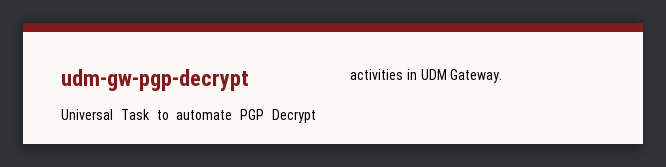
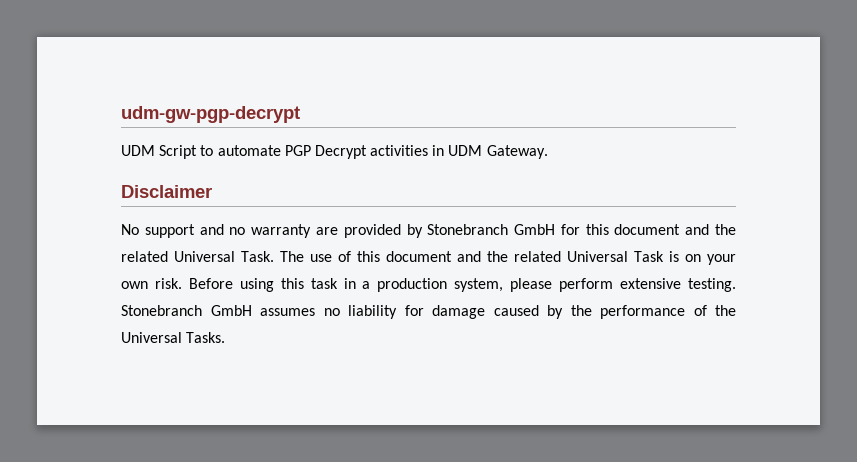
[61,109,150,120] Universal Task -> [121,145,198,159] UDM Script
(503, 76) none -> [121,185,212,198] [121,224,736,238] [121,251,736,265] [121,278,736,292] [121,305,736,319] [121,332,226,343] // Disclaimer // No support and no warranty are provided by Stonebranch GmbH for this document and the related Universal Task. The use of this document and the related Universal Task is on your own risk. Before using this task in a production system, please perform extensive testing. Stonebranch GmbH assumes no liability for damage caused by the performance of the Universal Tasks.

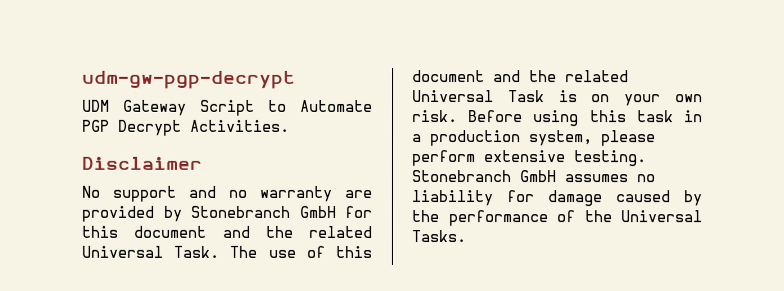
(155, 150) none -> [123,99,187,116] Gateway
[217,145,281,156] automate -> [300,99,373,112] Automate
[370,145,548,159] activities in UDM Gateway. -> [190,119,290,132] Activities.

